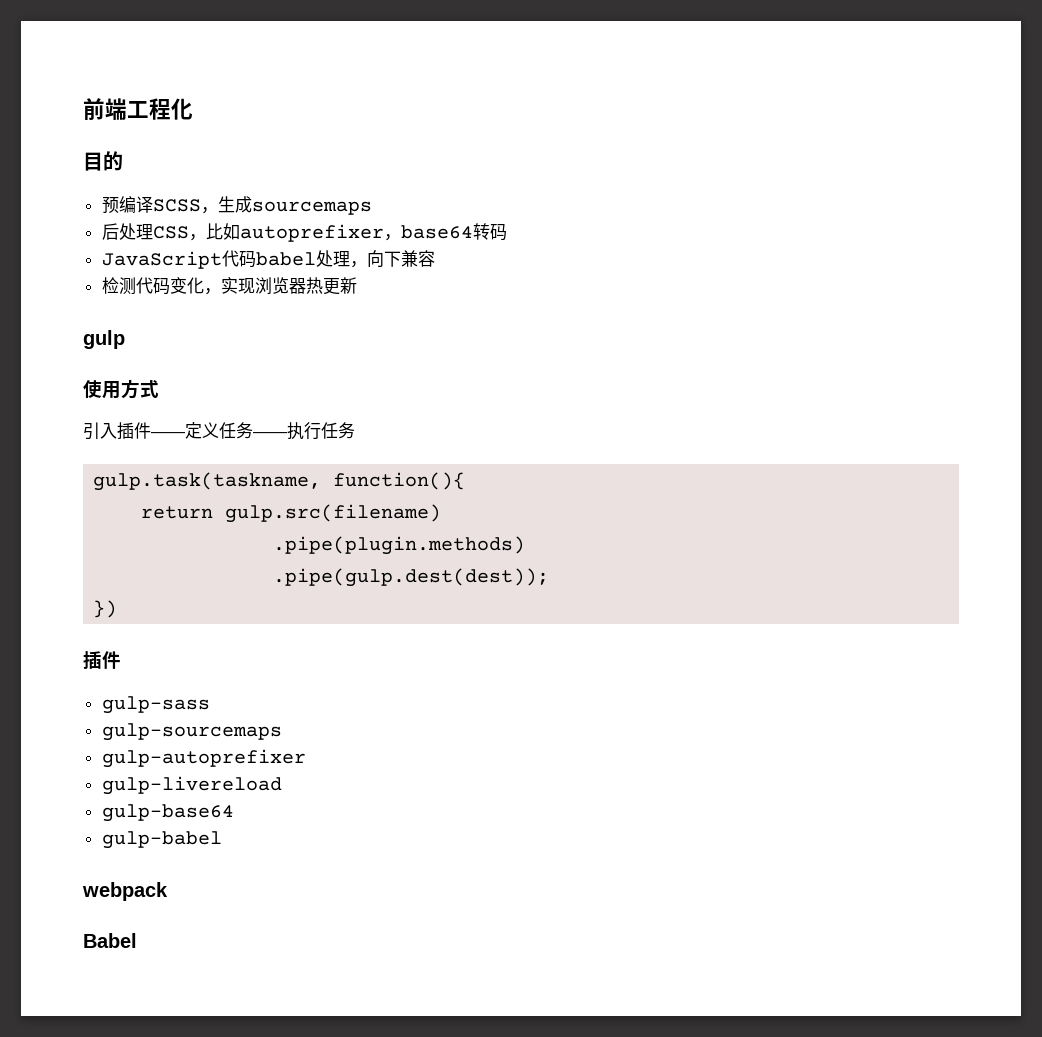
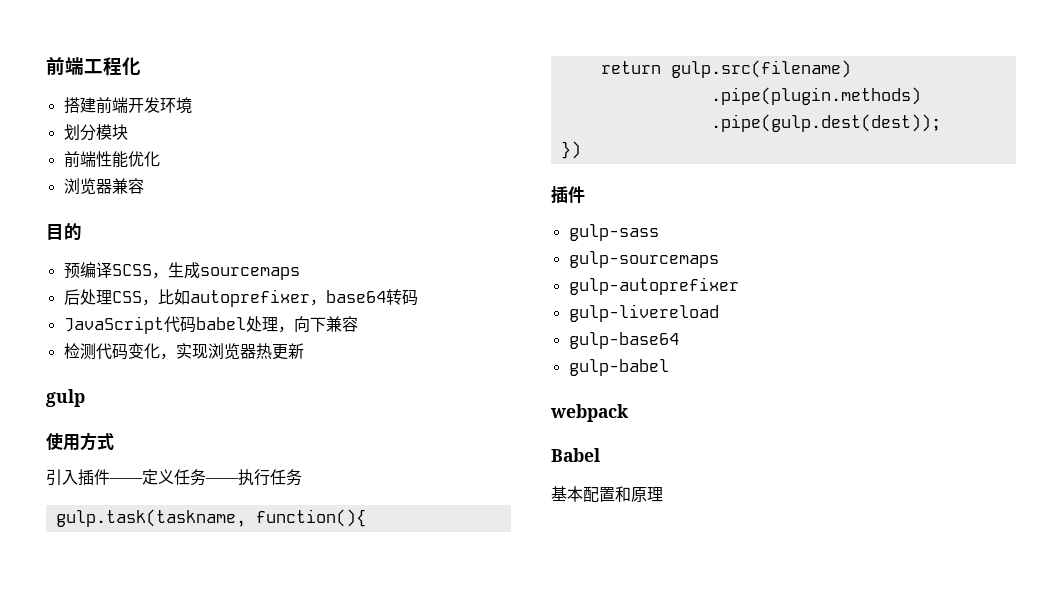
(193, 109) none -> [63,97,192,114] [63,124,128,141] [63,151,160,168] [63,178,144,194] // 搭建前端开发环境 // 划分模块 // 前端性能优化 // 浏览器兼容
(137, 940) none -> [551,486,663,502] // 基本配置和原理

